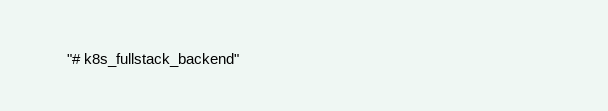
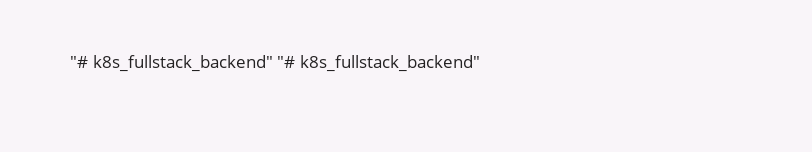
[67,53,240,67] "# k8s_fullstack_backend" -> [70,55,480,72] "# k8s_fullstack_backend" "# k8s_fullstack_backend"

